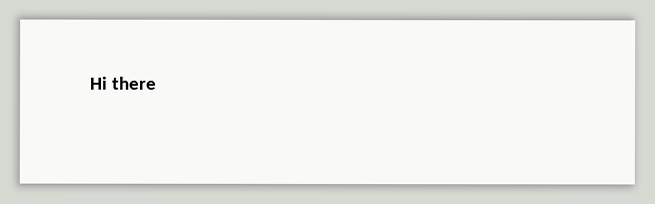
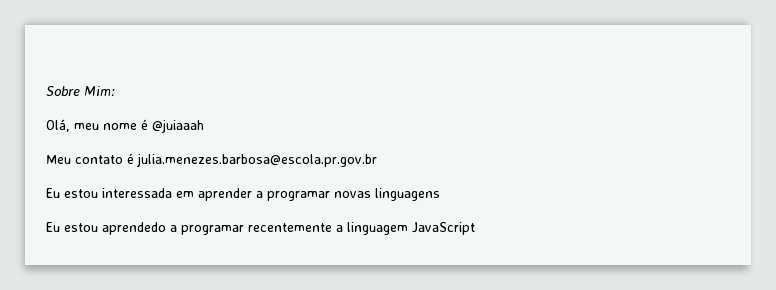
[90,76,158,90] Hi there -> [46,86,115,97] [46,119,204,133] [46,153,377,167] [46,188,440,201] [46,222,475,235] Sobre Mim: // Olá, meu nome é @juiaaah // Meu contato é julia.menezes.barbosa@escola.pr.gov.br // Eu estou interessada em aprender a programar novas linguagens // Eu estou aprendedo a programar recentemente a linguagem JavaScript

